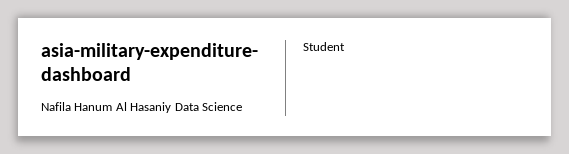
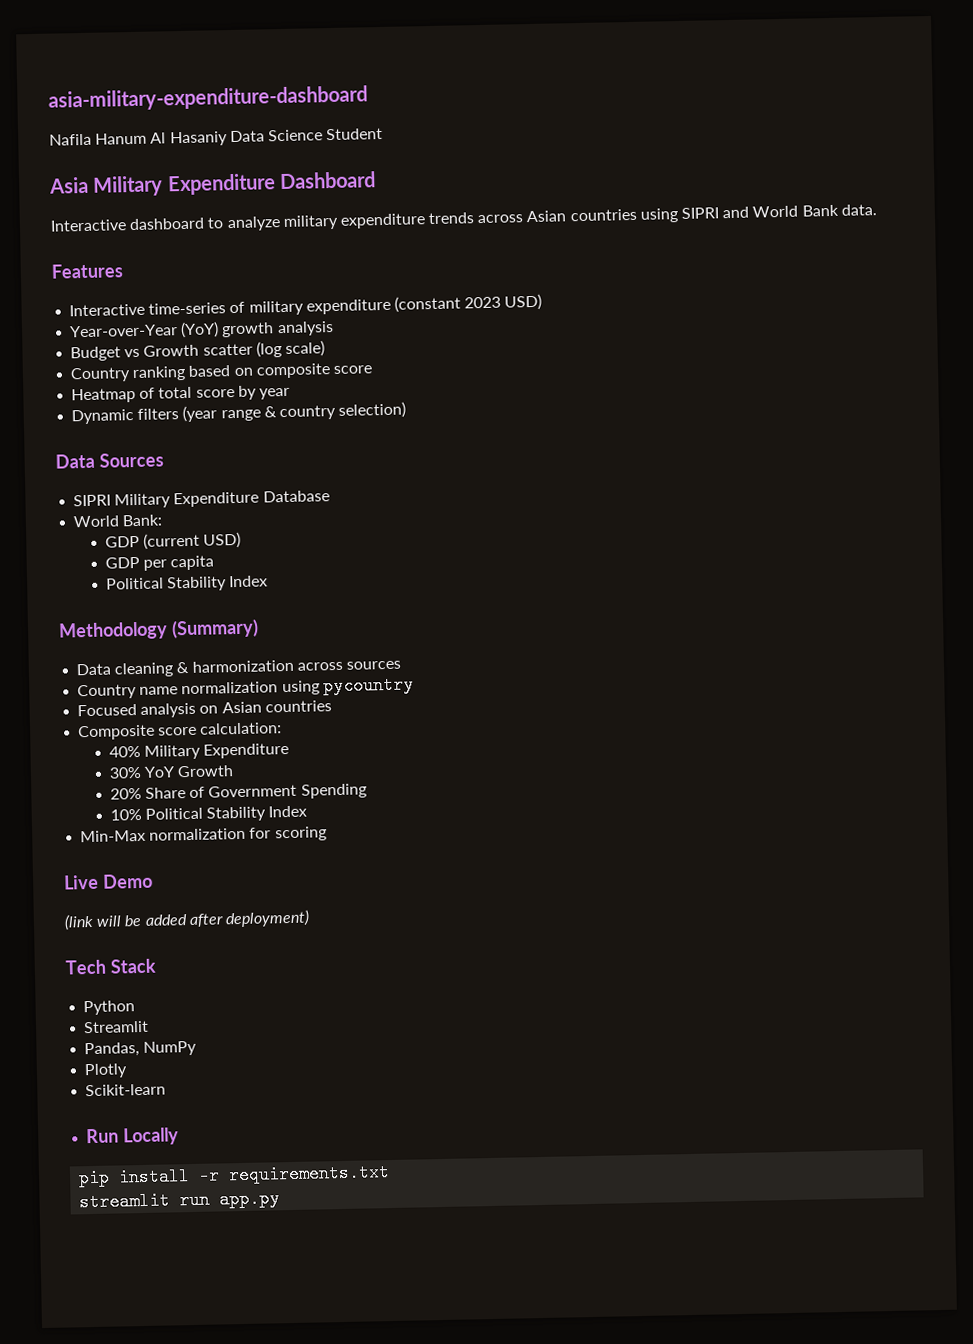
(345, 46) none -> [48,171,376,197] [50,204,877,232] [51,263,124,279] [69,293,543,317] [69,321,334,339] [70,340,325,362] [70,363,372,383] [71,385,290,404] [71,401,407,425] [55,452,164,469] [73,490,330,509] [73,514,163,528] [104,531,242,550] [104,555,215,571] [105,575,269,592] [58,618,259,641] [76,659,401,678] [77,675,414,700] [77,700,332,718] [78,722,283,741] [108,742,290,760] [108,765,235,779] [109,783,367,800] [109,805,308,822] [80,826,327,843] [63,873,153,890] [64,909,310,931] [65,958,156,975] [83,1000,136,1016] [83,1020,150,1034] [84,1040,198,1058] [84,1063,129,1079] [85,1083,167,1097] [86,1127,179,1146] [78,1163,391,1188] [79,1189,281,1212] // Asia Military Expenditure Dashboard // Interactive dashboard to analyze military expenditure trends across Asian countries using SIPRI and World Bank data. // Features // Interactive time-series of military expenditure (constant 2023 USD) // Year-over-Year (YoY) growth analysis // Budget vs Growth scatter (log scale) // Country ranking based on composite score // Heatmap of total score by year // Dynamic filters (year range & country selection) // Data Sources // SIPRI Military Expenditure Database // World Bank: // GDP (current USD) // GDP per capita // Political Stability Index // Methodology (Summary) // Data cleaning & harmonization across sources // Country name normalization using pycountry // Focused analysis on Asian countries // Composite score calculation: // 40% Military Expenditure // 30% YoY Growth // 20% Share of Government Spending // 10% Political Stability Index // Min-Max normalization for scoring // Live Demo // (link will be added after deployment) // Tech Stack // Python // Streamlit // Pandas, NumPy // Plotly // Scikit-learn // Run Locally // pip install -r requirements.txt // streamlit run app.py

